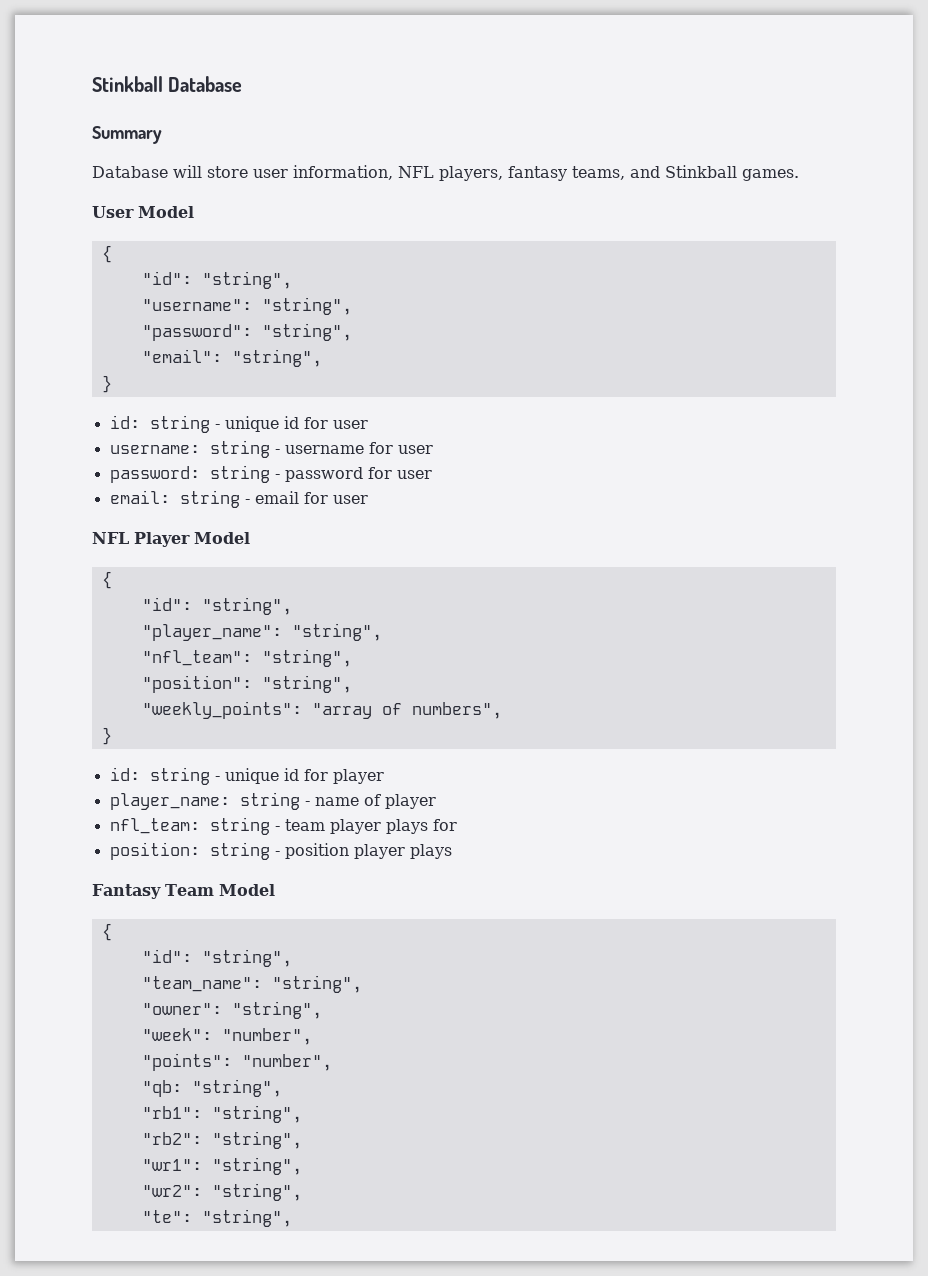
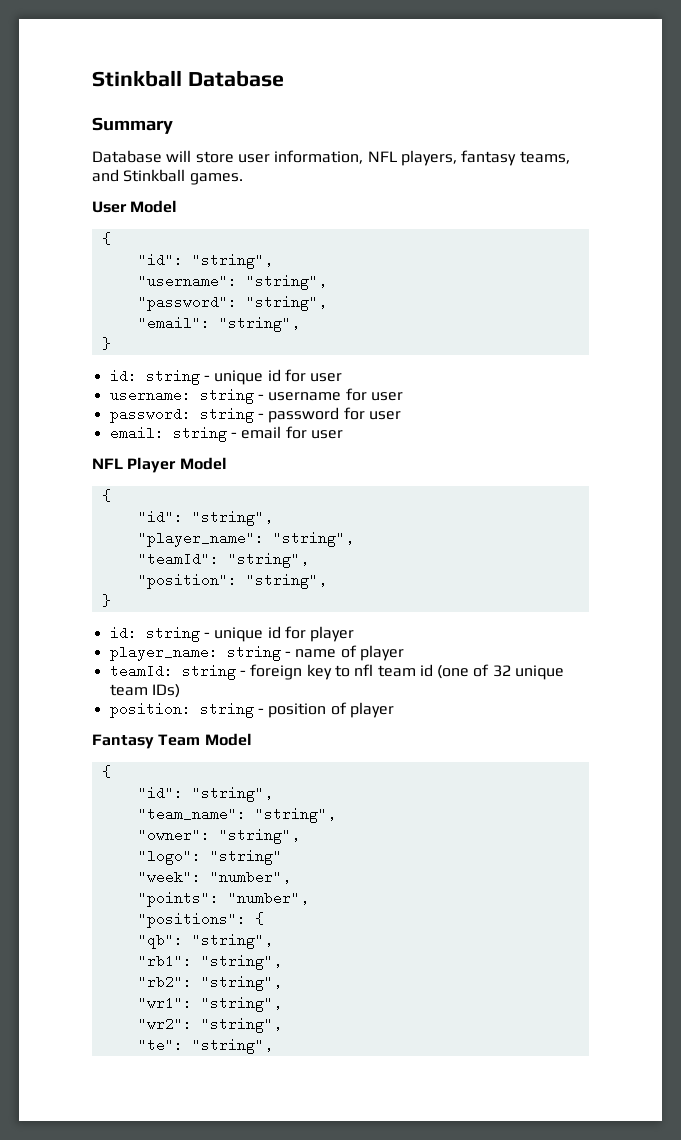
[141,650,252,666] "nfl_team": -> [137,552,219,566] "teamId":
[141,701,502,719] // "weekly_points": "array of numbers", -> (327, 581) none
[109,817,457,835] nfl_team: string - team player plays for -> [109,664,565,680] [109,684,180,698] teamId: string - foreign key to nfl team id (one of 32 unique team IDs)
[353,844,452,859] player plays -> [330,702,394,718] of player
(322, 1010) none -> [137,849,282,865] // "logo": "string"
[141,1080,182,1097] "qb: -> [137,912,264,928] [137,933,183,949] "positions": { // "qb":

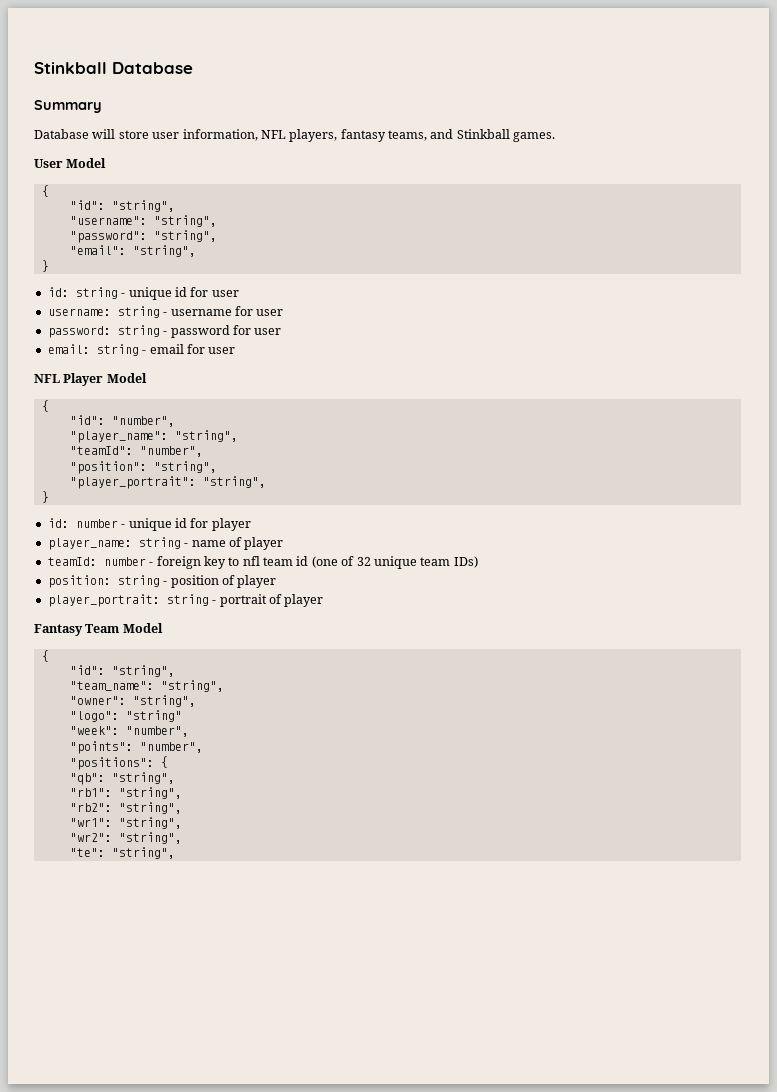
[191,510,273,526] "string", -> [111,416,175,427] "number",
[227,552,309,568] [137,573,327,589] [101,594,111,607] [109,626,200,642] "string", // "position": "string", // } // id: string -> [139,446,203,457] [69,461,217,474] [69,476,266,489] [41,491,49,503] [47,518,118,528] "number", // "position": "string", // "player_portrait": "string", // } // id: number
[181,665,236,680] string -> [103,557,146,566] number
(394, 710) none -> [47,594,324,607] // player_portrait: string - portrait of player

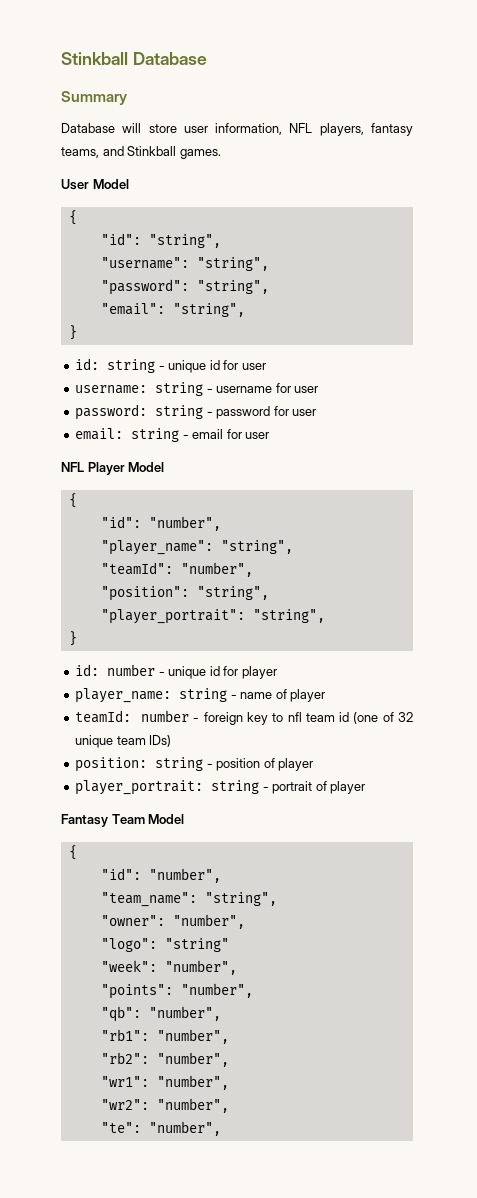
[111,665,175,677] "string", -> [148,868,221,883] "number",
[132,695,196,707] "string", -> [172,914,245,929] "number",
[69,756,168,770] // "positions": { -> (253, 990) none
[111,772,175,784] "string", -> [148,1006,221,1021] "number",
[118,787,182,799] "string", -> [156,1029,229,1044] "number",
[118,802,182,814] "string", -> [156,1052,229,1067] "number",
[118,817,182,829] "string", -> [156,1075,229,1090] "number",
[118,832,182,844] "string", -> [156,1098,229,1113] "number",
[111,847,175,859] "string", -> [148,1121,221,1136] "number",

